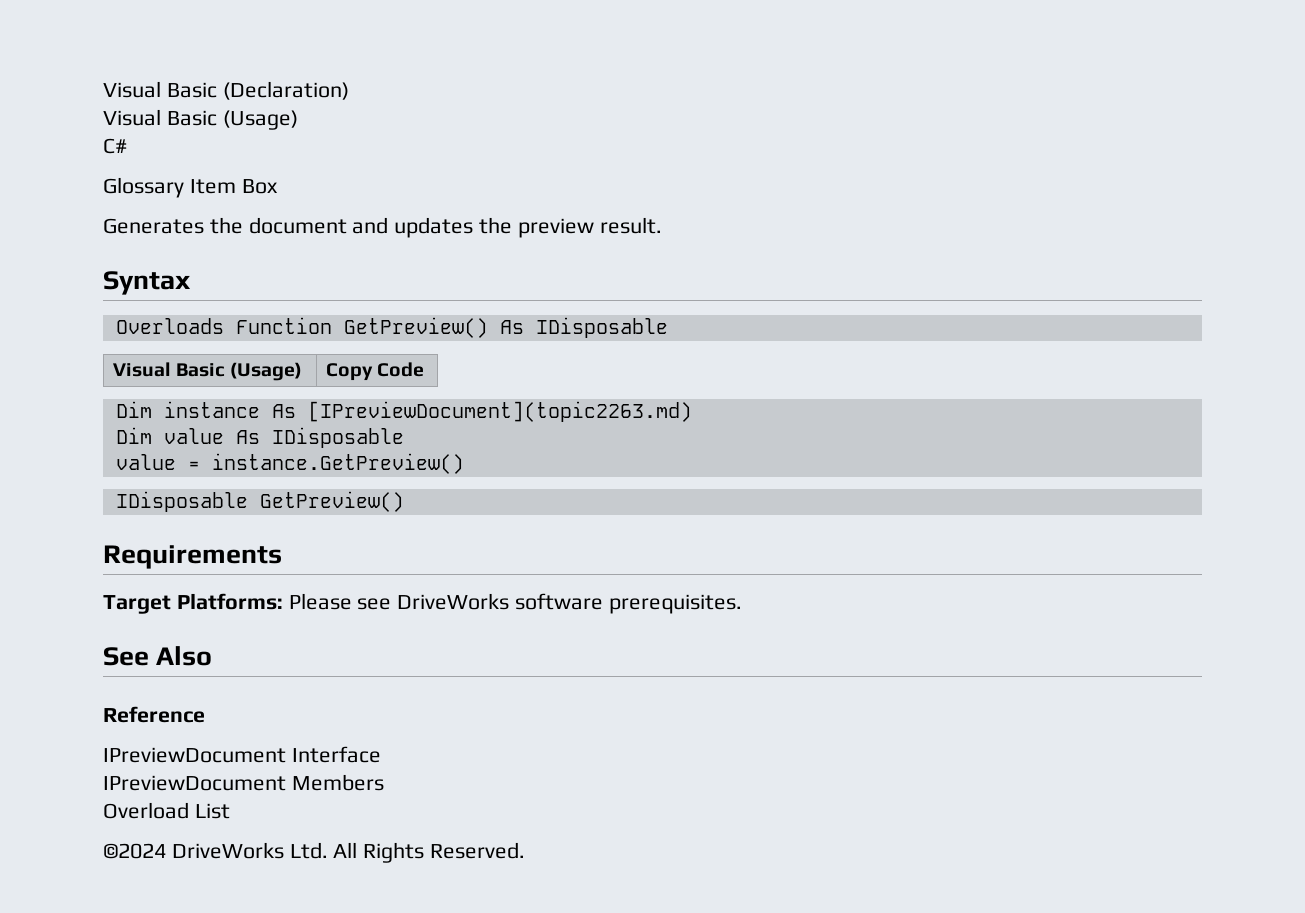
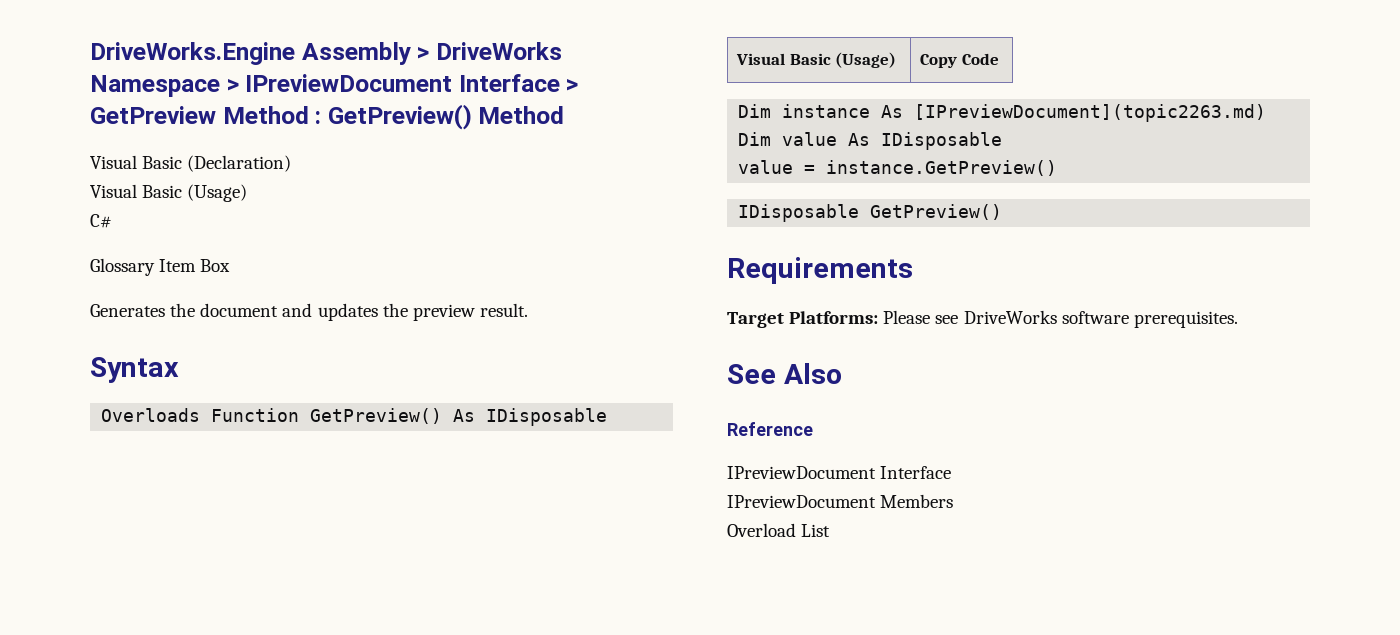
(103, 89) none -> [90,42,562,65] [90,74,579,97] [90,104,565,130] DriveWorks.Engine Assembly > DriveWorks Namespace > IPreviewDocument Interface > GetPreview Method : GetPreview() Method //
[103,842,526,863] // ©2024 DriveWorks Ltd. All Rights Reserved. -> (831, 530) none

